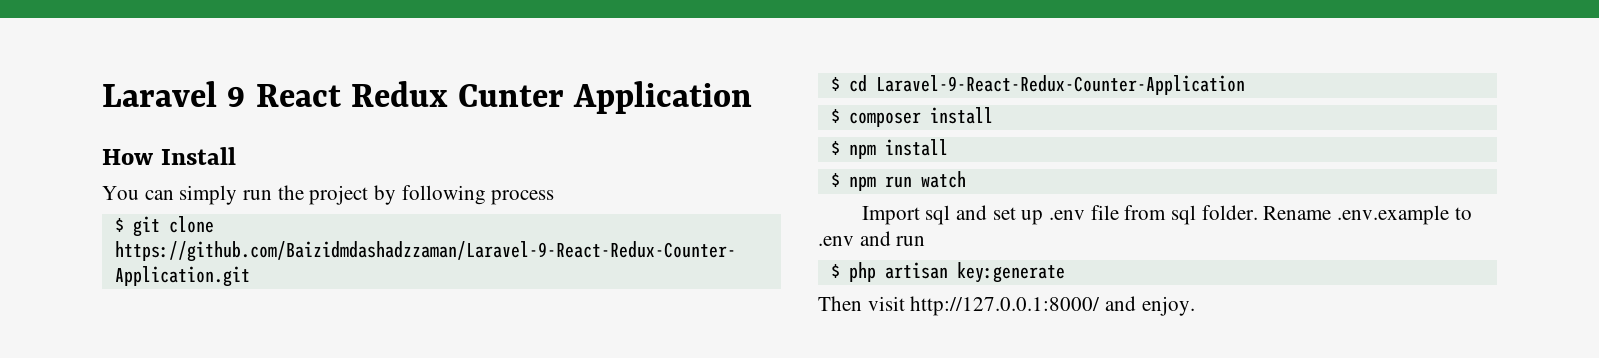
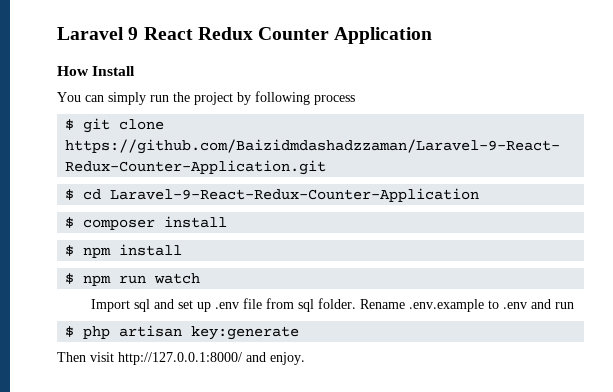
[458,84,565,107] Cunter -> [258,27,330,40] Counter

